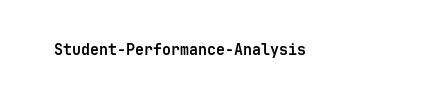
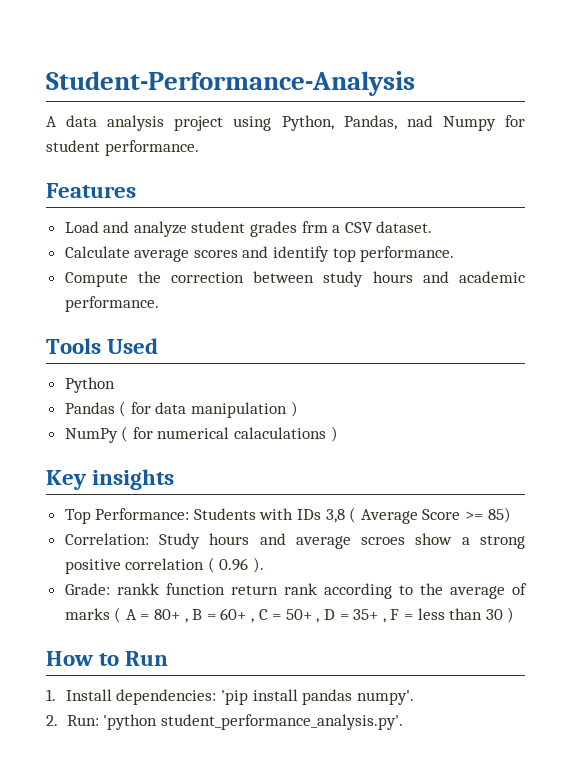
(306, 50) none -> [46,115,525,131] [46,140,199,156] [46,183,136,198] [64,221,433,237] [64,246,455,262] [64,271,526,287] [64,296,159,312] [46,338,159,354] [64,377,115,393] [64,401,298,418] [64,426,338,443] [46,469,175,490] [64,507,511,524] [64,533,526,549] [64,557,265,574] [64,583,528,599] [64,607,515,623] [46,651,169,666] [46,689,414,705] [46,714,403,730] // A data analysis project using Python, Pandas, nad Numpy for student performance. // Features // Load and analyze student grades frm a CSV dataset. // Calculate average scores and identify top performance. // Compute the correction between study hours and academic performance. // Tools Used // Python // Pandas ( for data manipulation ) // NumPy ( for numerical calaculations ) // Key insights // Top Performance: Students with IDs 3,8 ( Average Score >= 85) // Correlation: Study hours and average scroes show a strong positive correlation ( 0.96 ). // Grade: rankk function return rank according to the average of marks ( A = 80+ , B = 60+ , C = 50+ , D = 35+ , F = less than 30 ) // How to Run // 1. Install dependencies: 'pip install pandas numpy'. // 2. Run: 'python student_performance_analysis.py'.

